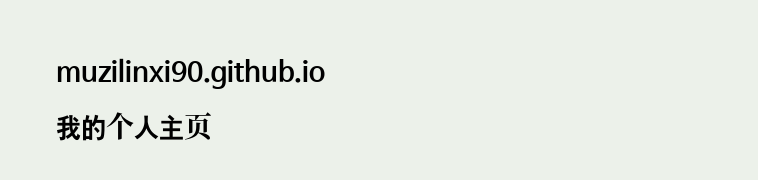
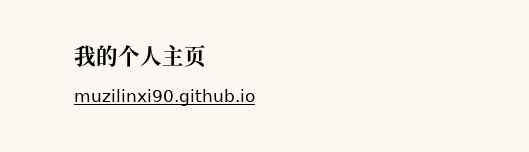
[56,58,325,89] muzilinxi90.github.io // -> (74, 56) none
(212, 126) none -> [74,89,255,106] // muzilinxi90.github.io

